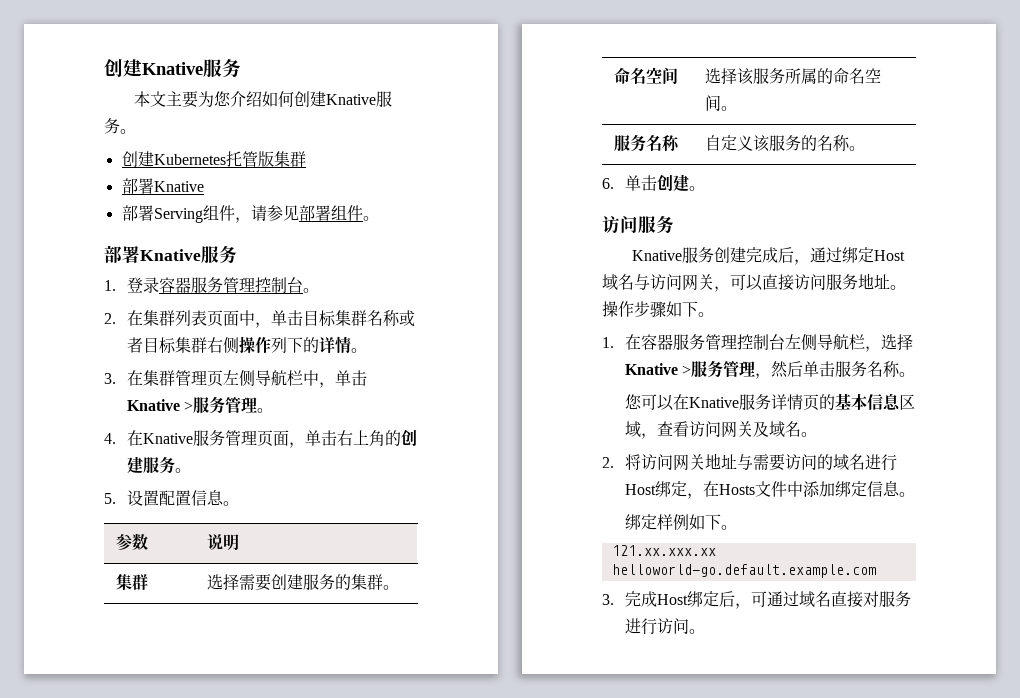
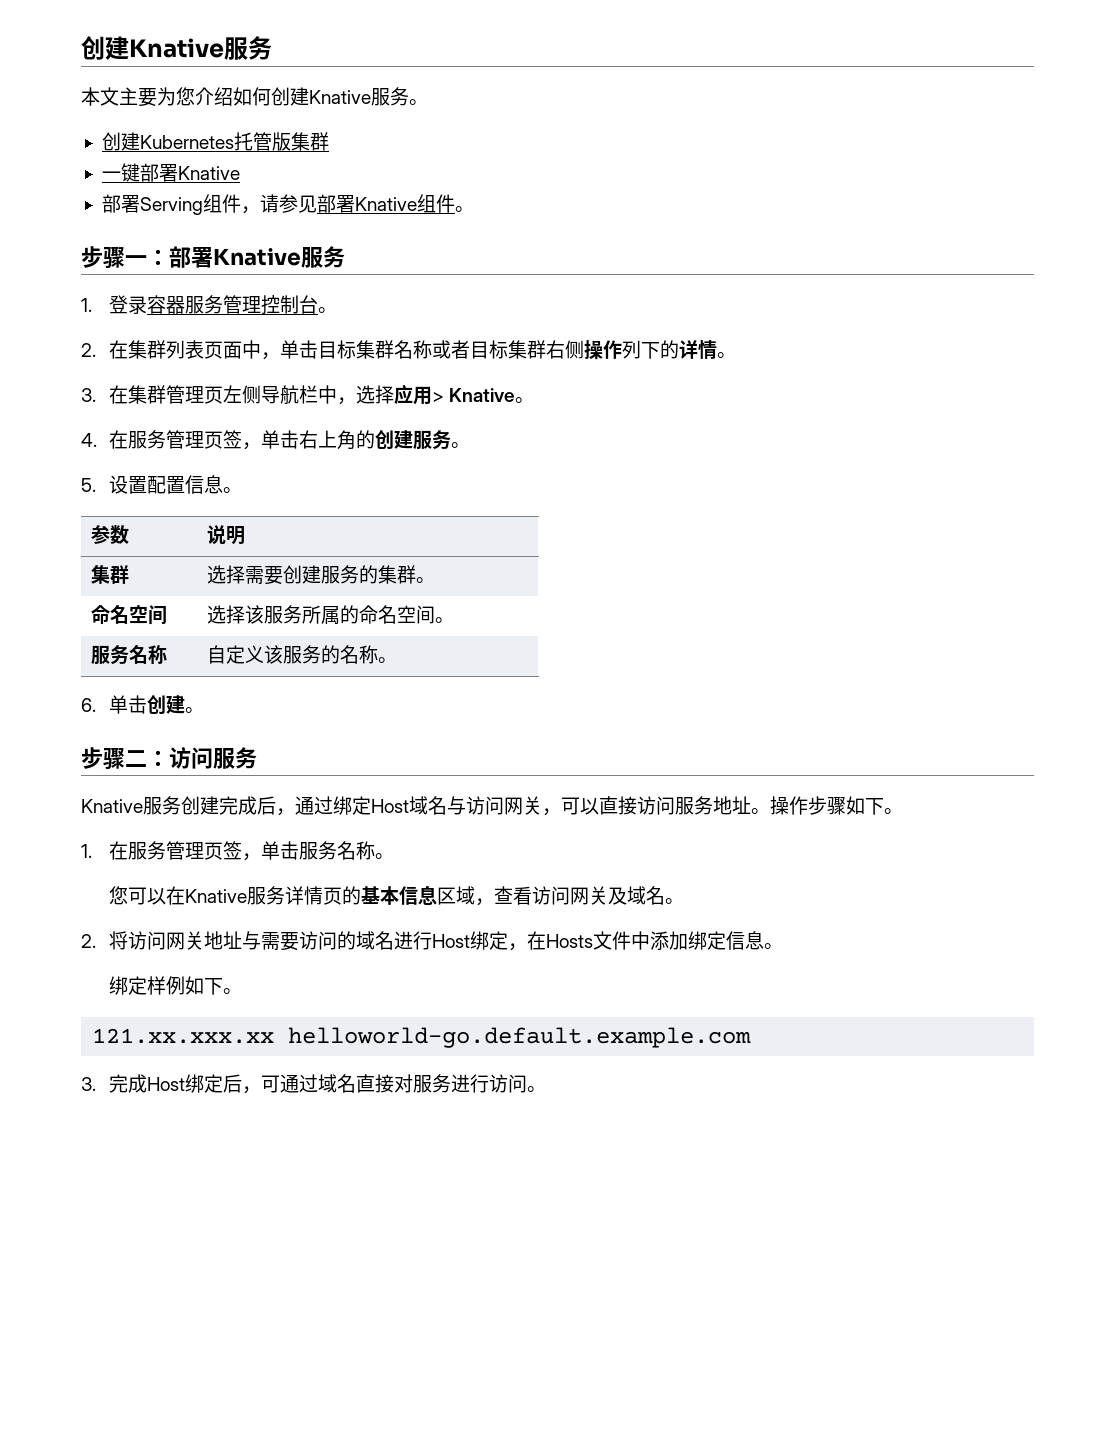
(306, 159) none -> [101,163,140,182] 一键
(331, 213) none -> [354,197,417,211] Knative
(379, 218) none -> [81,246,169,269] 步骤一：
[334,370,367,386] [126,396,258,414] 单击Knative >服务管理 -> [355,384,515,405] 选择应用> Knative
[142,430,289,447] Knative服务管理页面 -> [127,430,242,449] 服务管理页签
(705, 188) none -> [81,747,169,770] 步骤二：
[640,334,913,352] [624,360,804,379] 容器服务管理控制台左侧导航栏，选择Knative >服务管理，然后 -> [127,841,261,861] 服务管理页签，

